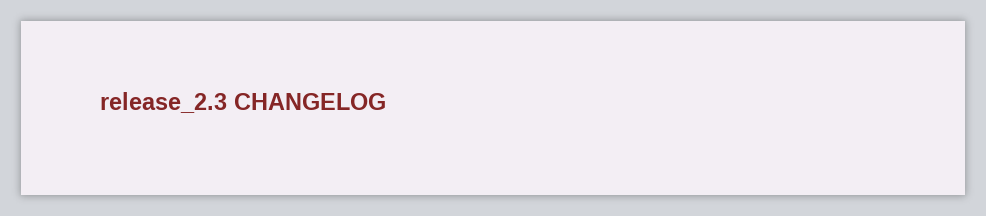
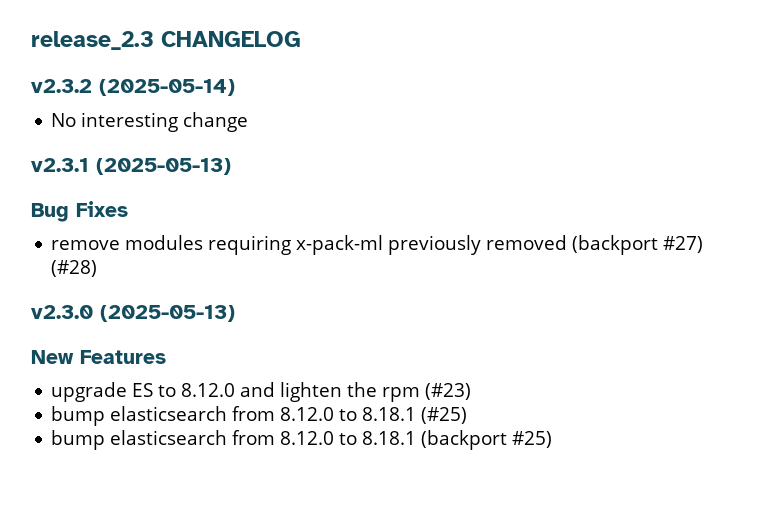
(386, 101) none -> [31,79,235,96] [51,112,249,132] [31,158,231,175] [31,201,128,222] [51,235,704,255] [51,260,98,277] [31,305,235,322] [31,350,166,364] [51,382,472,402] [51,406,468,426] [51,430,553,450] // v2.3.2 (2025-05-14) // No interesting change // v2.3.1 (2025-05-13) // Bug Fixes // remove modules requiring x-pack-ml previously removed (backport #27) (#28) // v2.3.0 (2025-05-13) // New Features // upgrade ES to 8.12.0 and lighten the rpm (#23) // bump elasticsearch from 8.12.0 to 8.18.1 (#25) // bump elasticsearch from 8.12.0 to 8.18.1 (backport #25)

